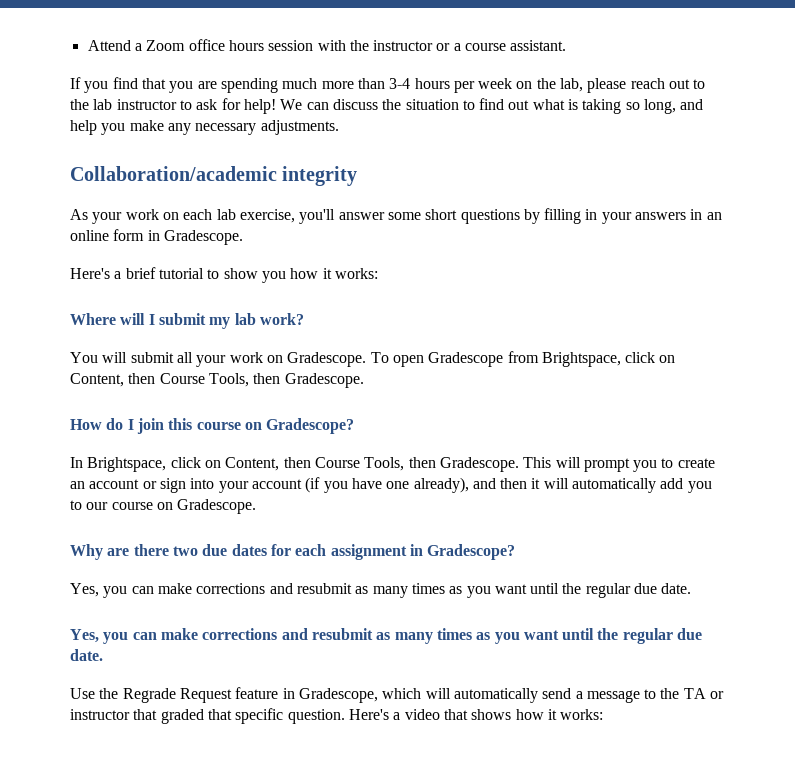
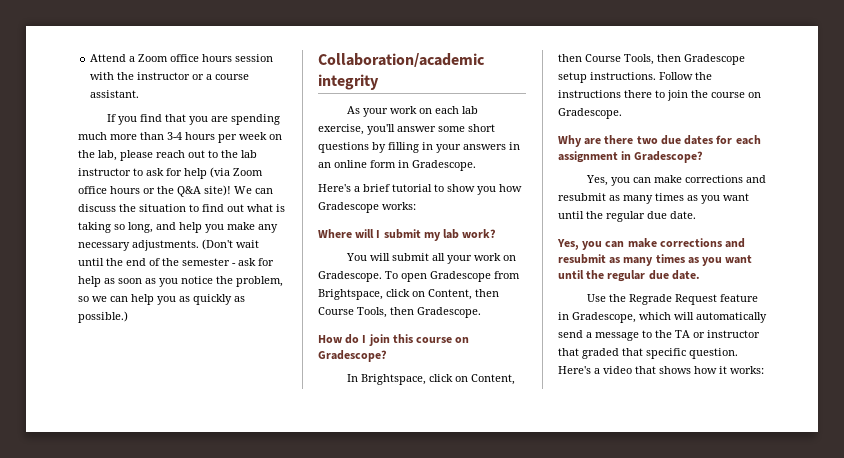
[243,99,276,114] help! -> [184,167,263,179] [78,185,231,197] help (via Zoom office hours or the Q&A site)!
(339, 127) none -> [202,239,259,250] [78,258,274,266] [78,276,283,287] [78,294,245,305] [78,311,128,323] (Don't wait until the end of the semester - ask for help as soon as you notice the problem, so we can help you as quickly as possible.)
[322,268,332,279] it -> [318,202,379,213] Gradescope
[439,457,715,472] [70,477,712,493] [70,500,109,510] Gradescope. This will prompt you to create an account or sign into your account (if you have one already), and then it will automatically add you to our -> [684,54,745,65] [558,72,712,83] [558,90,708,101] Gradescope setup instructions. Follow the instructions there to join the

